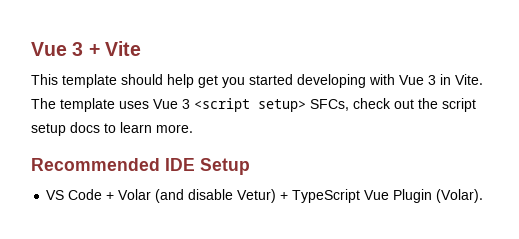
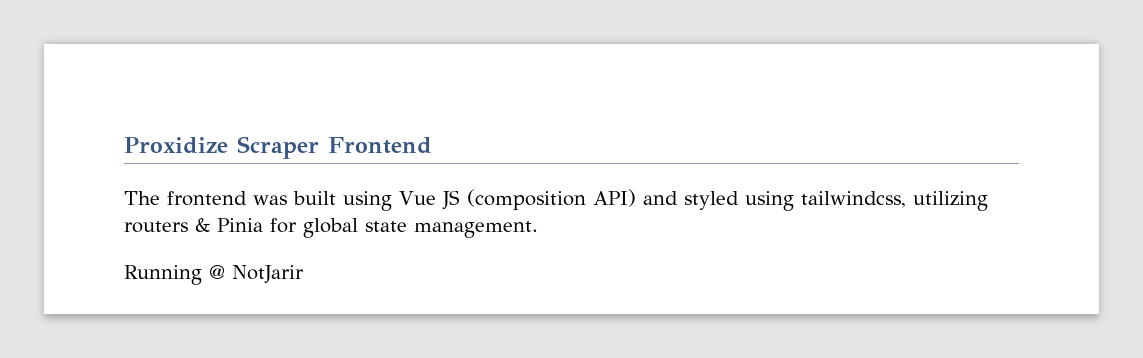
[31,41,141,56] [31,74,483,88] [31,98,476,112] [31,122,193,136] [31,158,250,175] [46,189,484,203] Vue 3 + Vite // This template should help get you started developing with Vue 3 in Vite. The template uses Vue 3 <script setup> SFCs, check out the script setup docs to learn more. // Recommended IDE Setup // VS Code + Volar (and disable Vetur) + TypeScript Vue Plugin (Volar). -> [124,136,432,159] [124,189,988,211] [124,217,538,238] [124,265,304,285] Proxidize Scraper Frontend // The frontend was built using Vue JS (composition API) and styled using tailwindcss, utilizing routers & Pinia for global state management. // Running @ NotJarir

